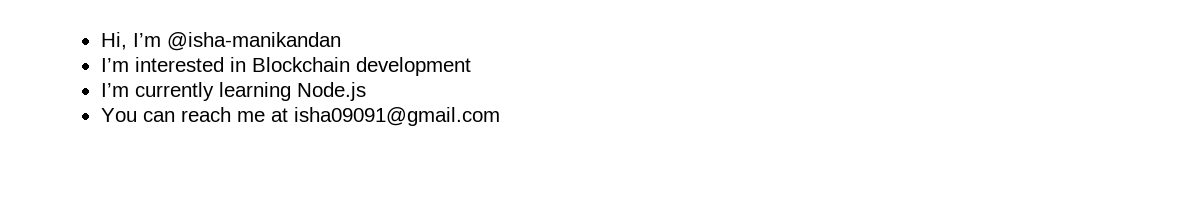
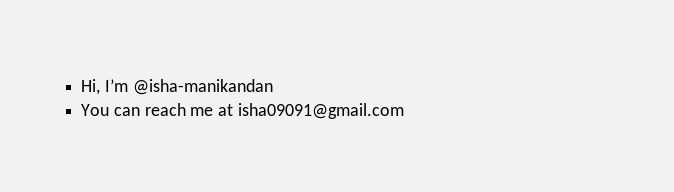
[100,57,471,76] [100,82,366,101] // I’m interested in Blockchain development // I’m currently learning Node.js -> (273, 87) none

